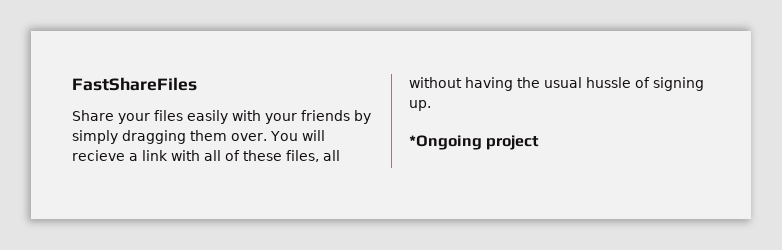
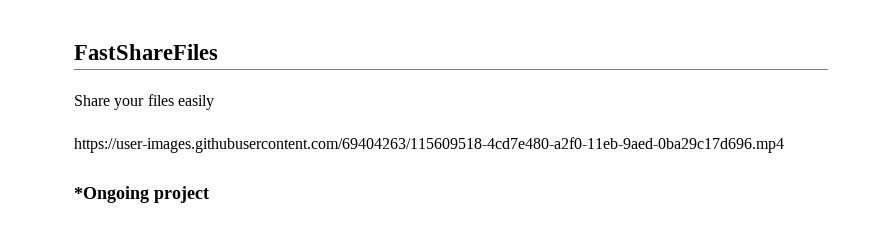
[232,110,371,124] [72,130,325,144] [72,150,340,162] [409,77,704,91] [409,100,431,111] with your friends by simply dragging them over. You will recieve a link with all of these files, all without having the usual hussle of signing up. -> [74,137,784,153] // https://user-images.githubusercontent.com/69404263/115609518-4cd7e480-a2f0-11eb-9aed-0ba29c17d696.mp4

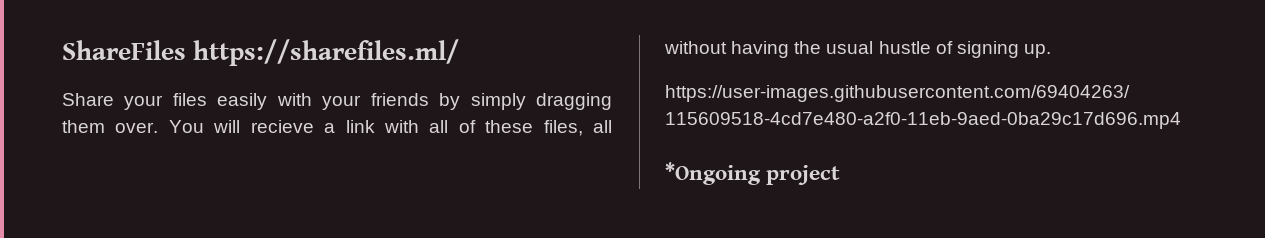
[74,44,218,60] FastShareFiles -> [62,39,460,66] ShareFiles https://sharefiles.ml/
(214, 102) none -> [276,93,612,110] [62,120,613,136] [664,41,1051,58] with your friends by simply dragging them over. You will recieve a link with all of these files, all without having the usual hustle of signing up.

